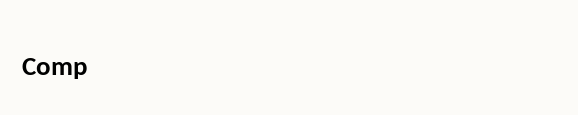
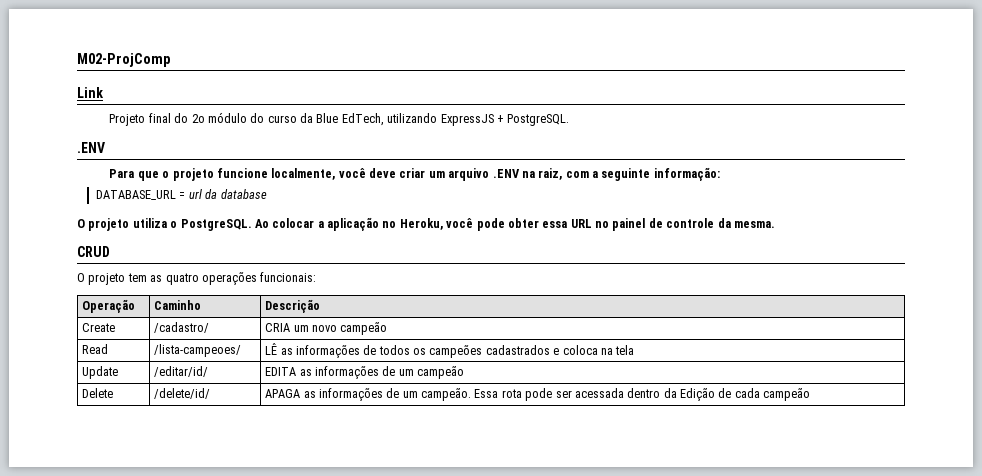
[22,58,87,79] Comp -> [77,53,171,67] [77,87,104,98] [109,112,570,126] [77,142,105,153] [109,167,720,181] [95,189,267,200] [77,217,775,231] [77,246,110,257] [77,272,317,285] [82,299,136,313] [154,300,202,310] [265,299,321,313] [82,323,116,332] [154,322,210,333] [265,322,388,335] [82,344,109,354] [154,344,242,357] [265,343,635,358] [82,366,119,379] [154,366,209,377] [265,366,465,379] [82,388,114,398] [154,388,211,399] [265,388,811,401] M02-ProjComp // Link // Projeto final do 2o módulo do curso da Blue EdTech, utilizando ExpressJS + PostgreSQL. // .ENV // Para que o projeto funcione localmente, você deve criar um arquivo .ENV na raiz, com a seguinte informação: // DATABASE_URL = url da database // O projeto utiliza o PostgreSQL. Ao colocar a aplicação no Heroku, você pode obter essa URL no painel de controle da mesma. // CRUD // O projeto tem as quatro operações funcionais: // Operação | Caminho | Descrição // Create | /cadastro/ | CRIA um novo campeão // Read | /lista-campeoes/ | LÊ as informações de todos os campeões cadastrados e coloca na tela // Update | /editar/id/ | EDITA as informações de um campeão // Delete | /delete/id/ | APAGA as informações de um campeão. Essa rota pode ser acessada dentro da Edição de cada campeão

